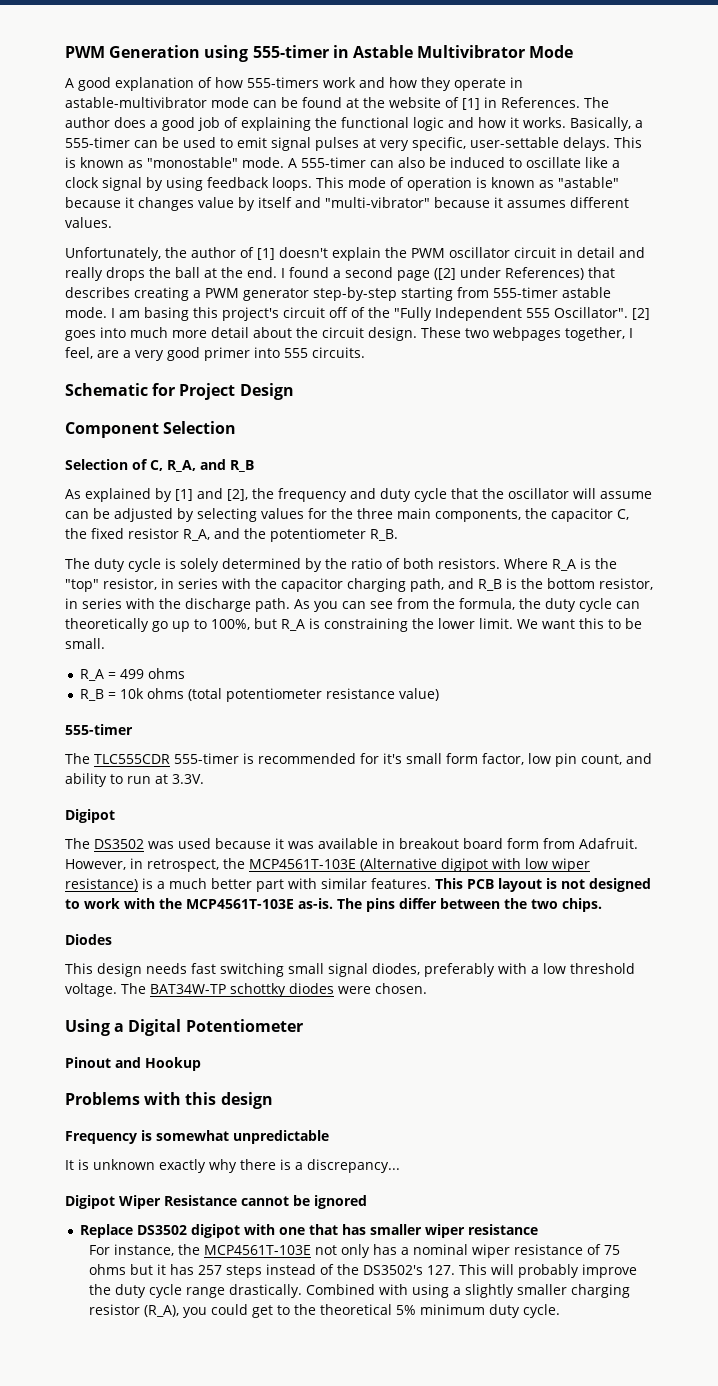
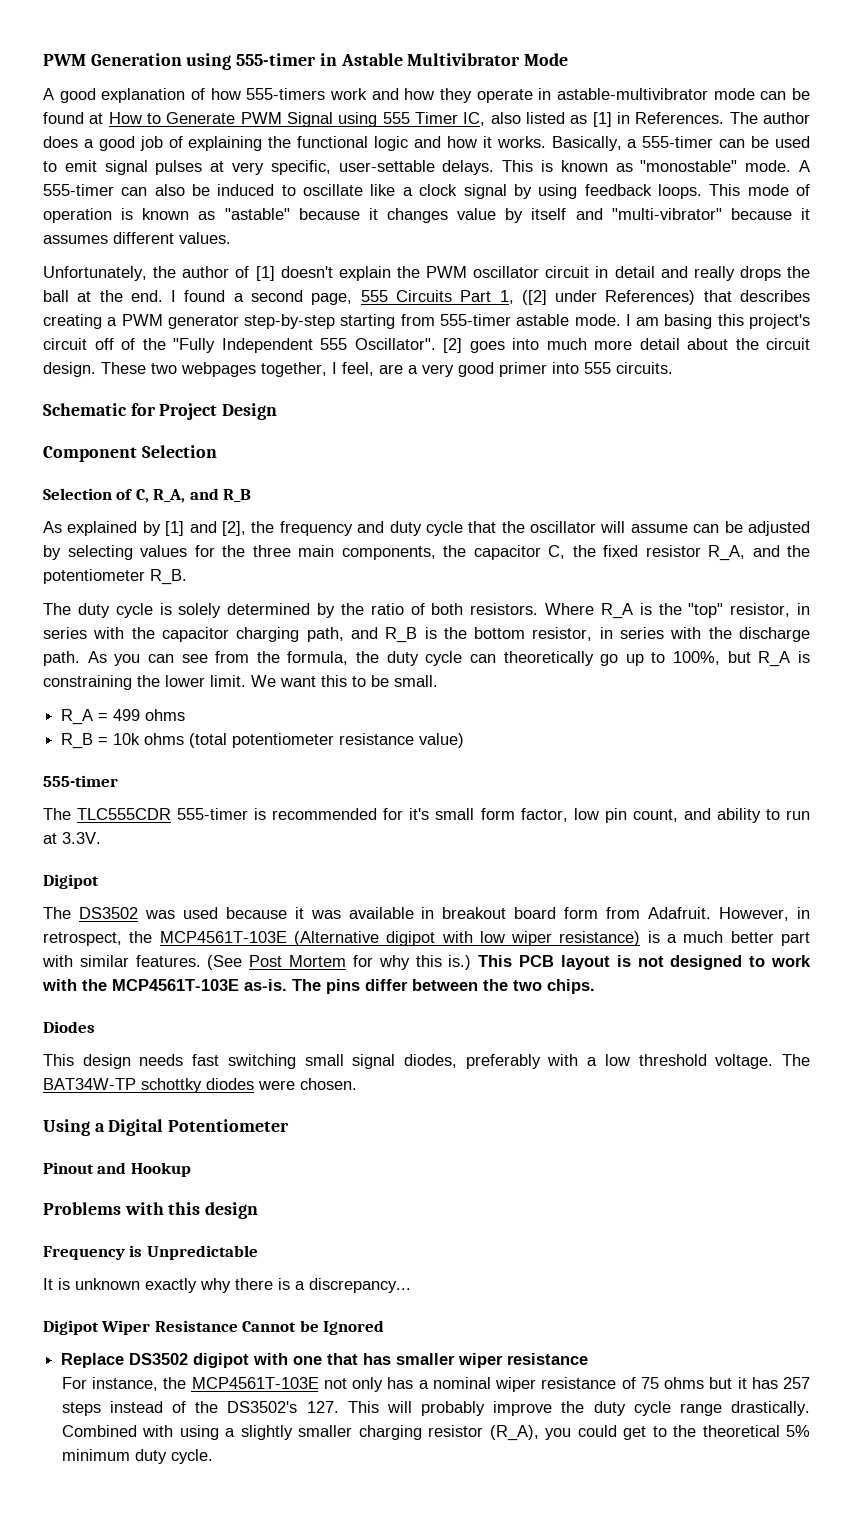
[363,97,459,108] the website of -> [108,112,588,127] How to Generate PWM Signal using 555 Timer IC, also listed as
[397,270,430,281] page -> [311,290,514,305] page, 555 Circuits Part 1,
(431, 883) none -> [207,955,472,970] (See Post Mortem for why this is.)
[156,1130,329,1144] somewhat unpredictable -> [146,1245,258,1260] Unpredictable
[241,1195,367,1209] cannot be ignored -> [242,1320,385,1335] Cannot be Ignored

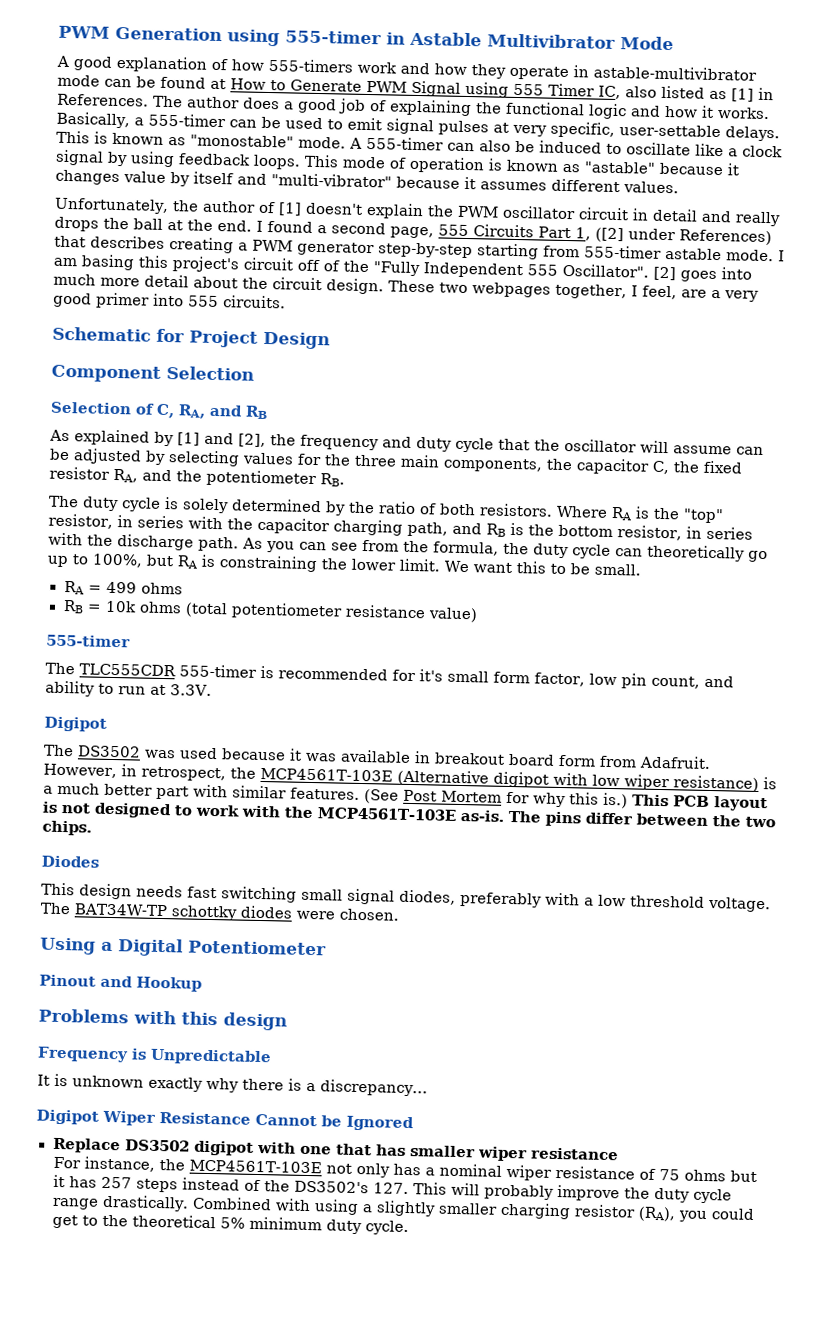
[153,488,252,503] R_A, and R_B -> [178,404,268,420] RA, and RB
[708,545,745,561] R_A, -> [113,468,138,483] RA,
[150,569,187,585] R_B. -> [320,473,345,487] RB.
[600,603,633,619] R_A -> [611,506,633,521] RA
[385,627,418,643] R_B -> [485,523,506,537] RB
[758,651,791,667] R_A -> [177,555,199,569] RA
[61,709,94,725] R_A -> [63,580,85,595] RA
[61,733,94,749] R_B -> [62,599,84,614] RB
[489,1425,539,1441] (R_A), -> [638,1206,677,1222] (RA),

